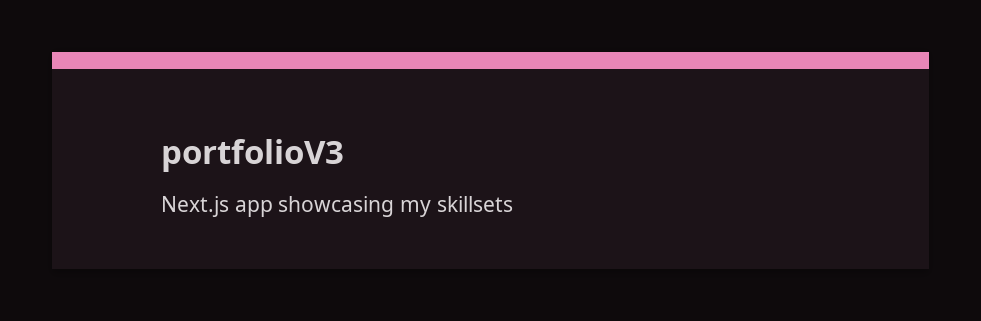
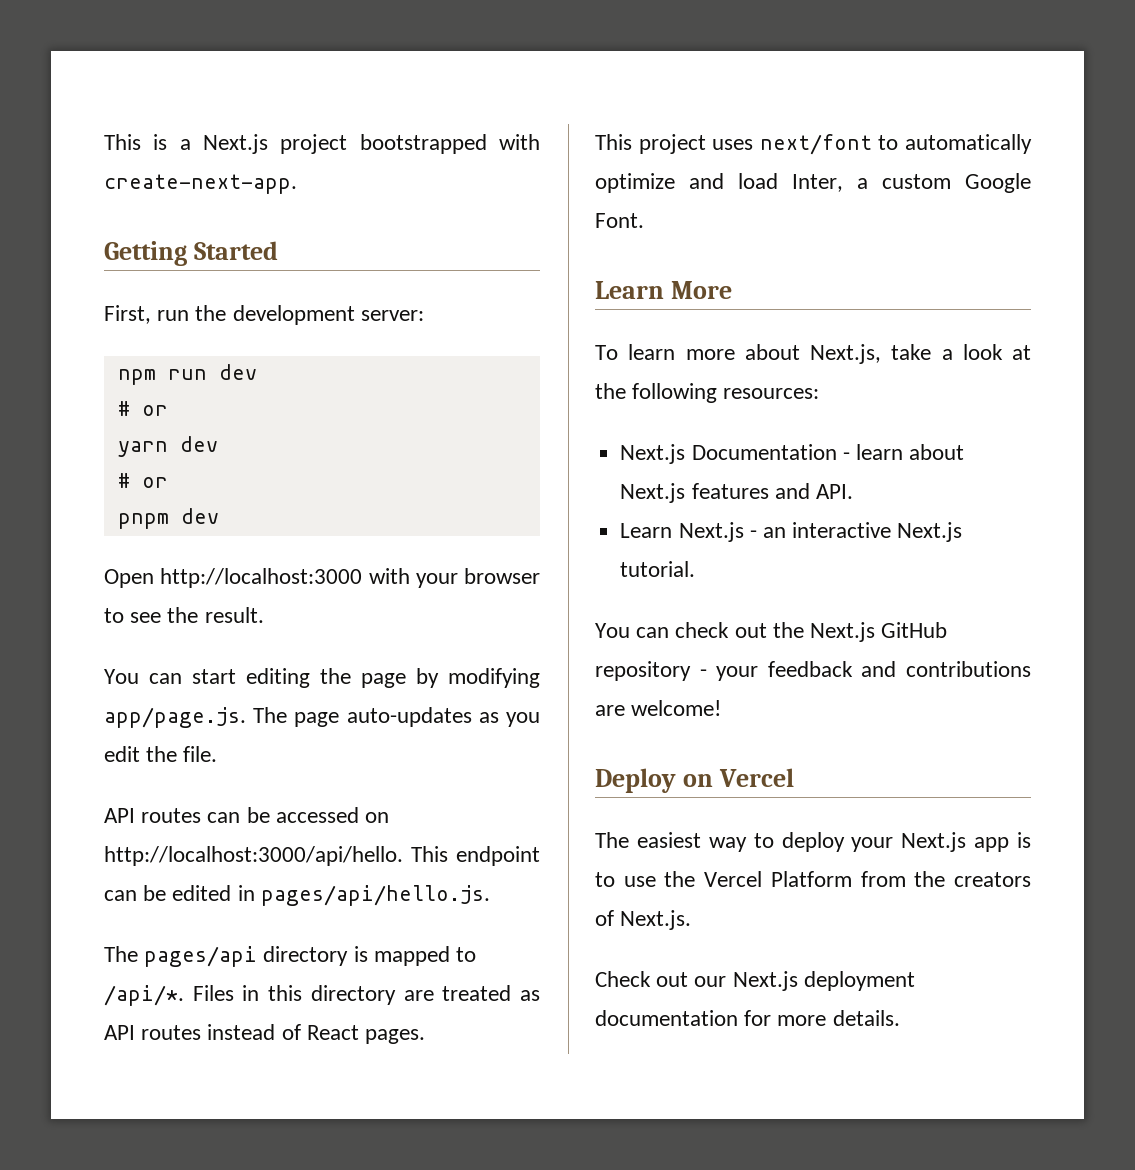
[161,139,344,172] [161,196,513,217] portfolioV3 // Next.js app showcasing my skillsets -> [104,134,540,154] [104,174,297,194] [104,241,278,266] [104,305,424,325] [117,364,257,385] [117,401,168,416] [117,436,218,457] [117,473,168,488] [117,508,219,529] [104,568,540,588] [104,607,264,623] [104,668,540,688] [104,707,540,728] [104,746,218,762] [104,807,390,823] [104,846,540,866] [104,885,490,906] [104,946,477,967] [104,985,540,1006] [104,1024,426,1044] [595,134,1032,155] [595,173,1031,193] [595,213,644,228] [595,281,732,299] [595,344,1031,364] [595,383,820,403] [620,444,965,464] [620,483,853,503] [620,522,963,542] [620,561,696,577] [595,622,948,642] [595,661,1031,681] [595,700,722,716] [595,768,794,793] [595,832,1031,852] [595,871,1031,887] [595,910,692,930] [595,971,915,991] [595,1010,900,1026] This is a Next.js project bootstrapped with create-next-app. // Getting Started // First, run the development server: // npm run dev // # or // yarn dev // # or // pnpm dev // Open http://localhost:3000 with your browser to see the result. // You can start editing the page by modifying app/page.js. The page auto-updates as you edit the file. // API routes can be accessed on http://localhost:3000/api/hello. This endpoint can be edited in pages/api/hello.js. // The pages/api directory is mapped to /api/*. Files in this directory are treated as API routes instead of React pages. // This project uses next/font to automatically optimize and load Inter, a custom Google Font. // Learn More // To learn more about Next.js, take a look at the following resources: // Next.js Documentation - learn about Next.js features and API. // Learn Next.js - an interactive Next.js tutorial. // You can check out the Next.js GitHub repository - your feedback and contributions are welcome! // Deploy on Vercel // The easiest way to deploy your Next.js app is to use the Vercel Platform from the creators of Next.js. // Check out our Next.js deployment documentation for more details.

